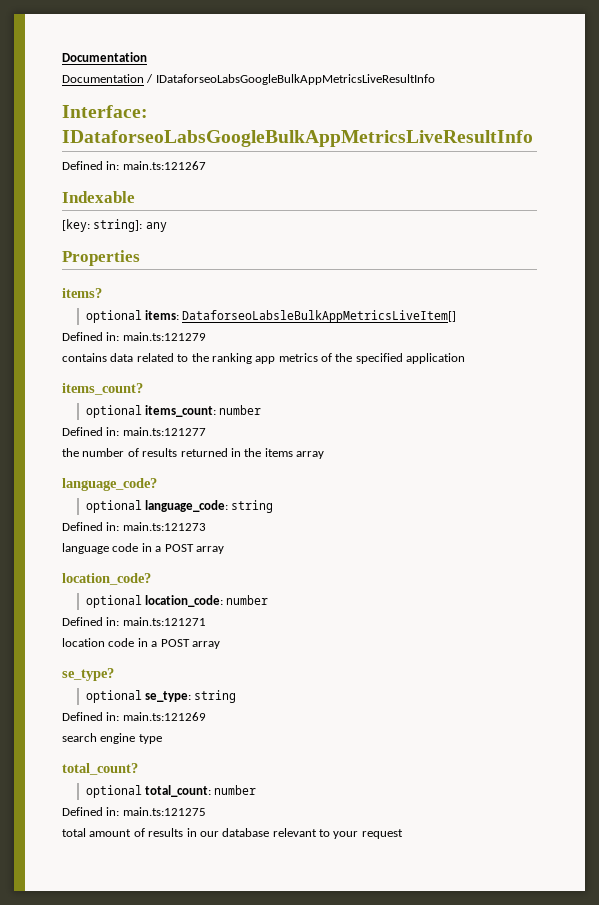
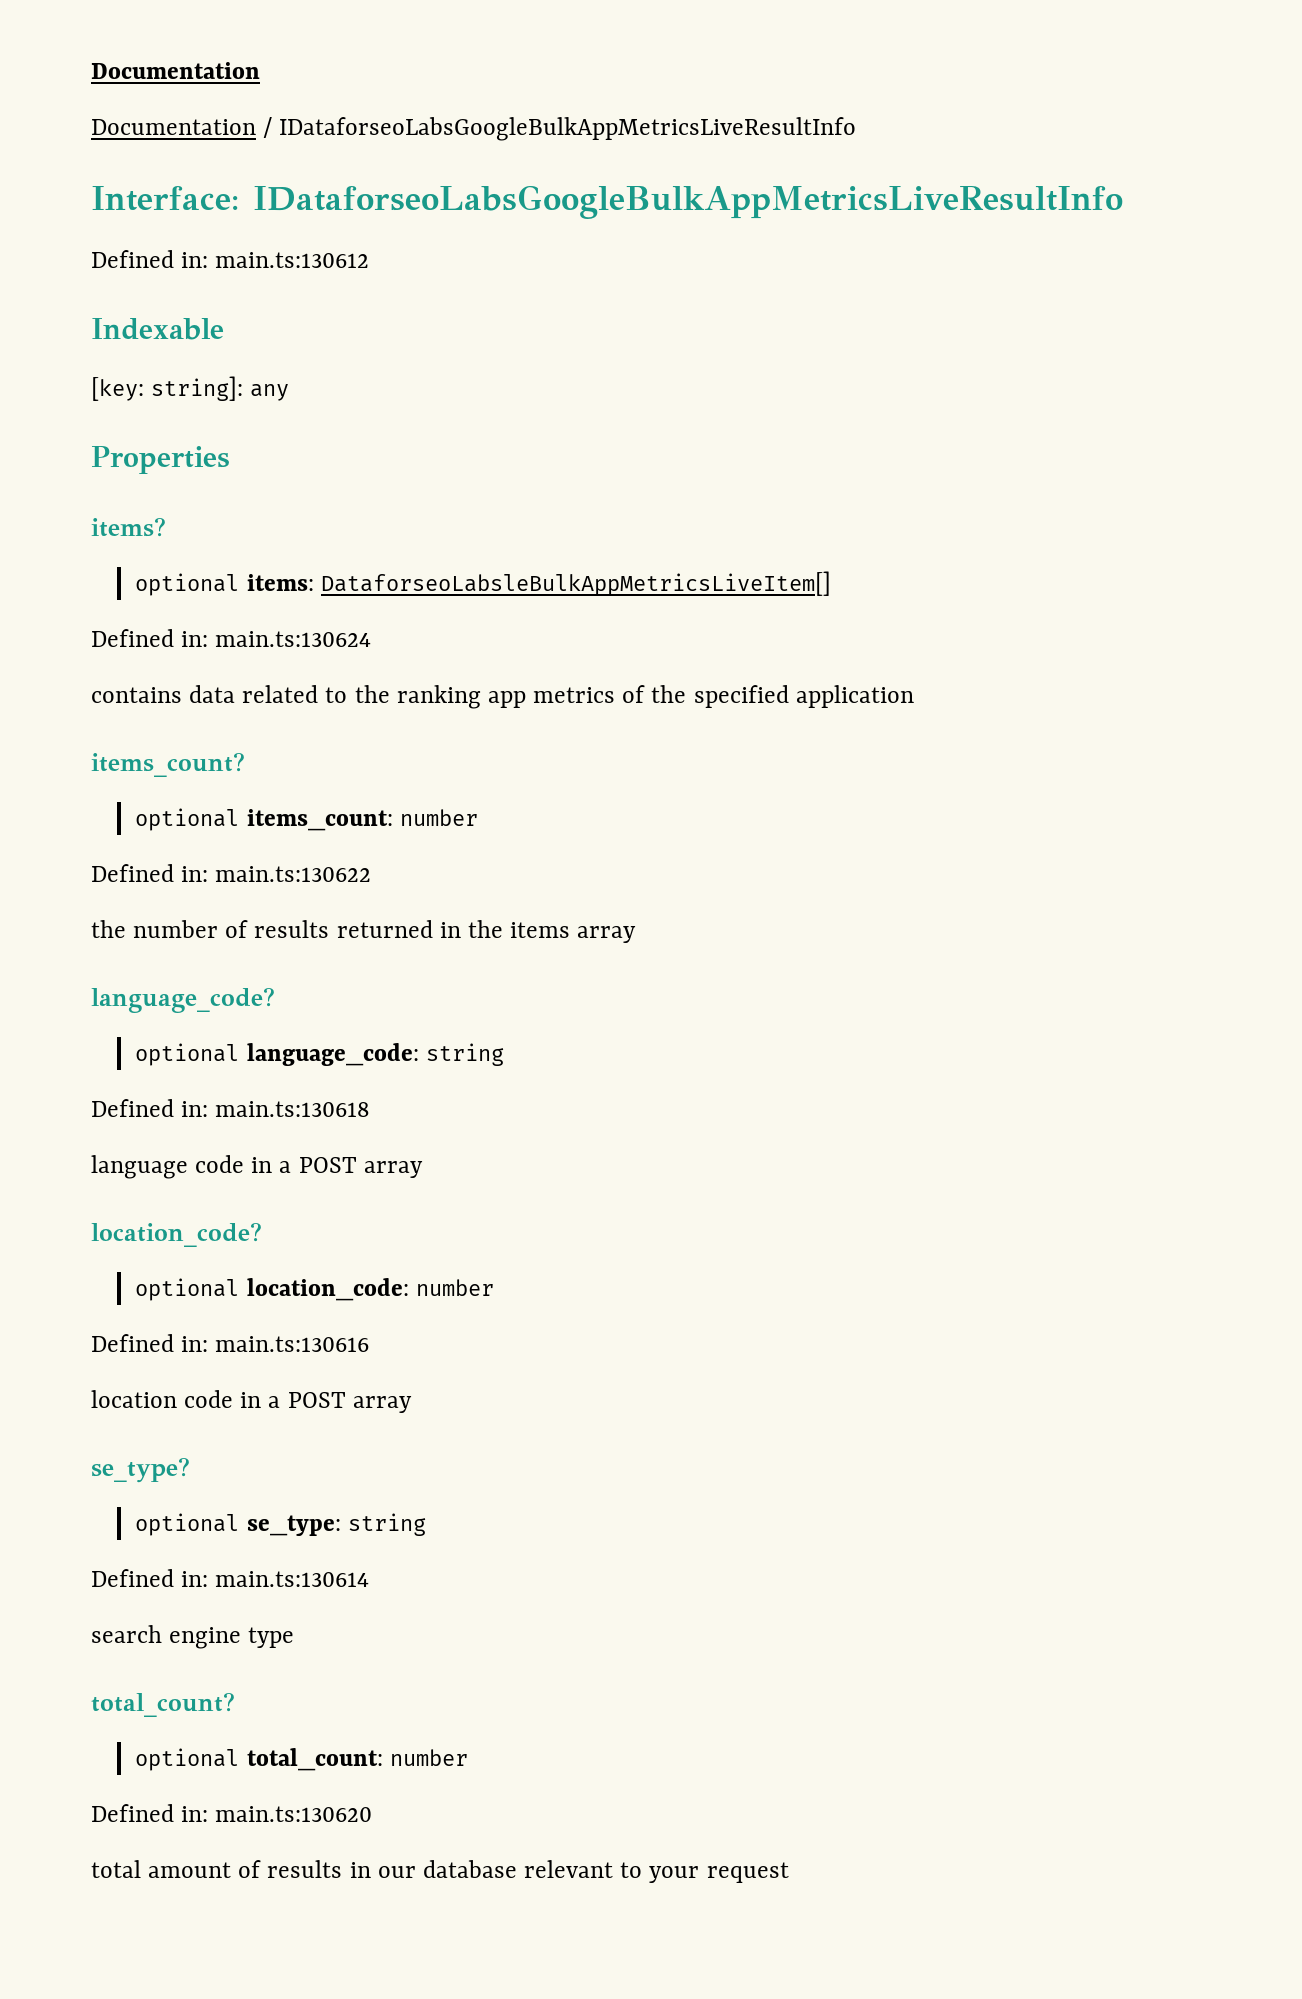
[122,161,206,170] main.ts:121267 -> [215,252,370,268] main.ts:130612
[122,332,206,341] main.ts:121279 -> [215,631,372,647] main.ts:130624
[122,427,206,436] main.ts:121277 -> [215,866,372,882] main.ts:130622
[122,522,206,531] main.ts:121273 -> [215,1101,371,1117] main.ts:130618
[122,617,206,626] main.ts:121271 -> [215,1336,370,1352] main.ts:130616
[122,712,206,721] main.ts:121269 -> [215,1571,370,1587] main.ts:130614
[122,807,206,816] main.ts:121275 -> [215,1806,373,1822] main.ts:130620

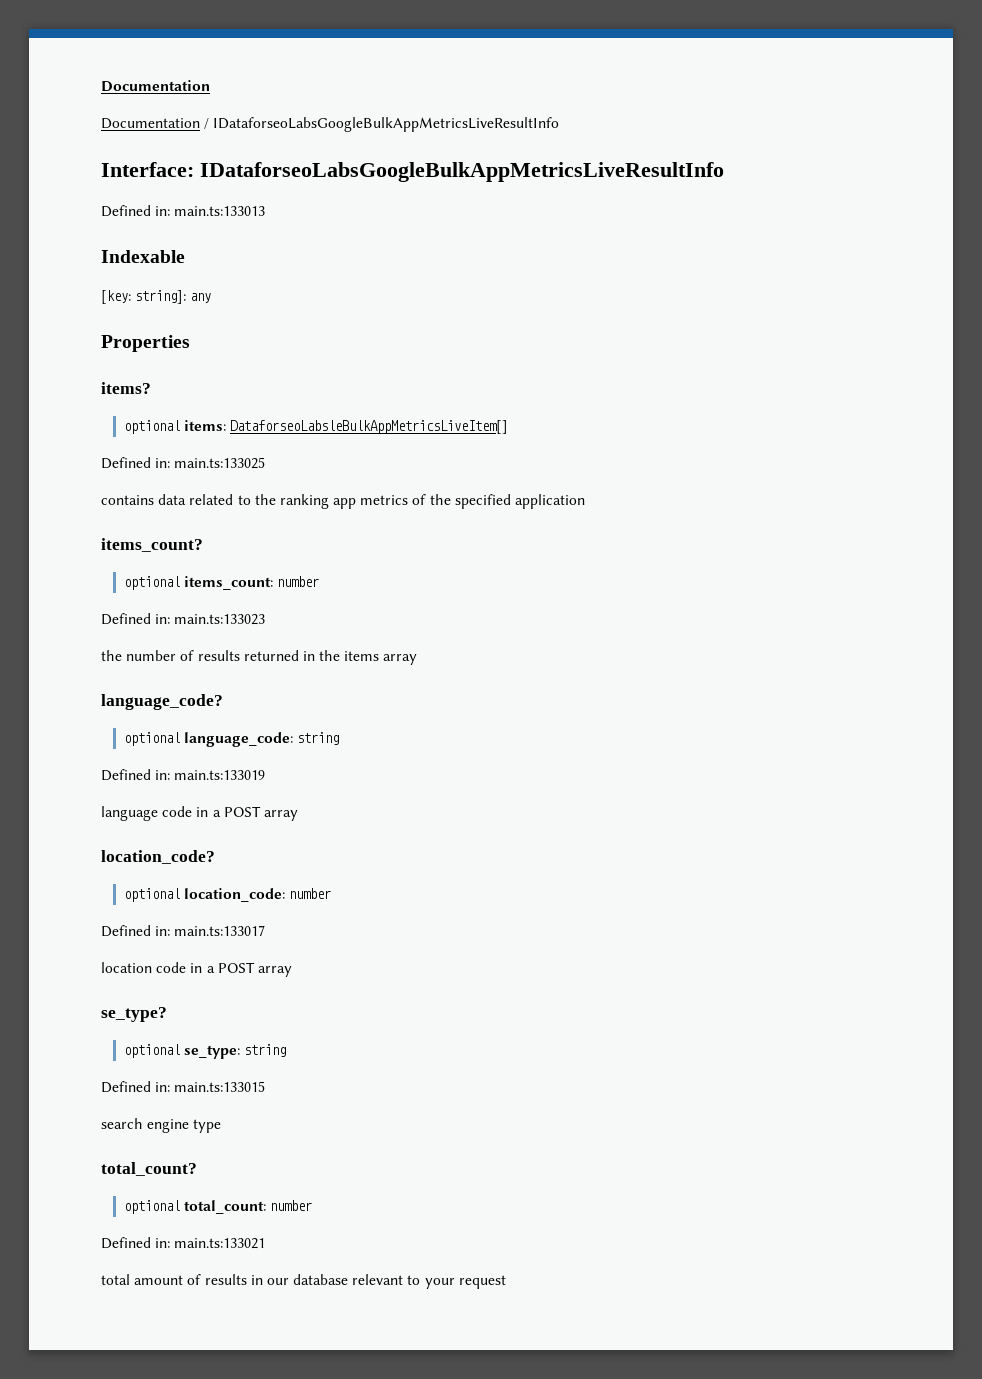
[215,252,370,268] main.ts:130612 -> [174,206,266,216] main.ts:133013
[215,631,372,647] main.ts:130624 -> [174,457,266,469] main.ts:133025
[215,866,372,882] main.ts:130622 -> [174,614,266,625] main.ts:133023
[215,1101,371,1117] main.ts:130618 -> [174,770,266,780] main.ts:133019
[215,1336,370,1352] main.ts:130616 -> [174,925,266,936] main.ts:133017
[215,1571,370,1587] main.ts:130614 -> [174,1081,266,1092] main.ts:133015
[215,1806,373,1822] main.ts:130620 -> [174,1238,266,1249] main.ts:133021

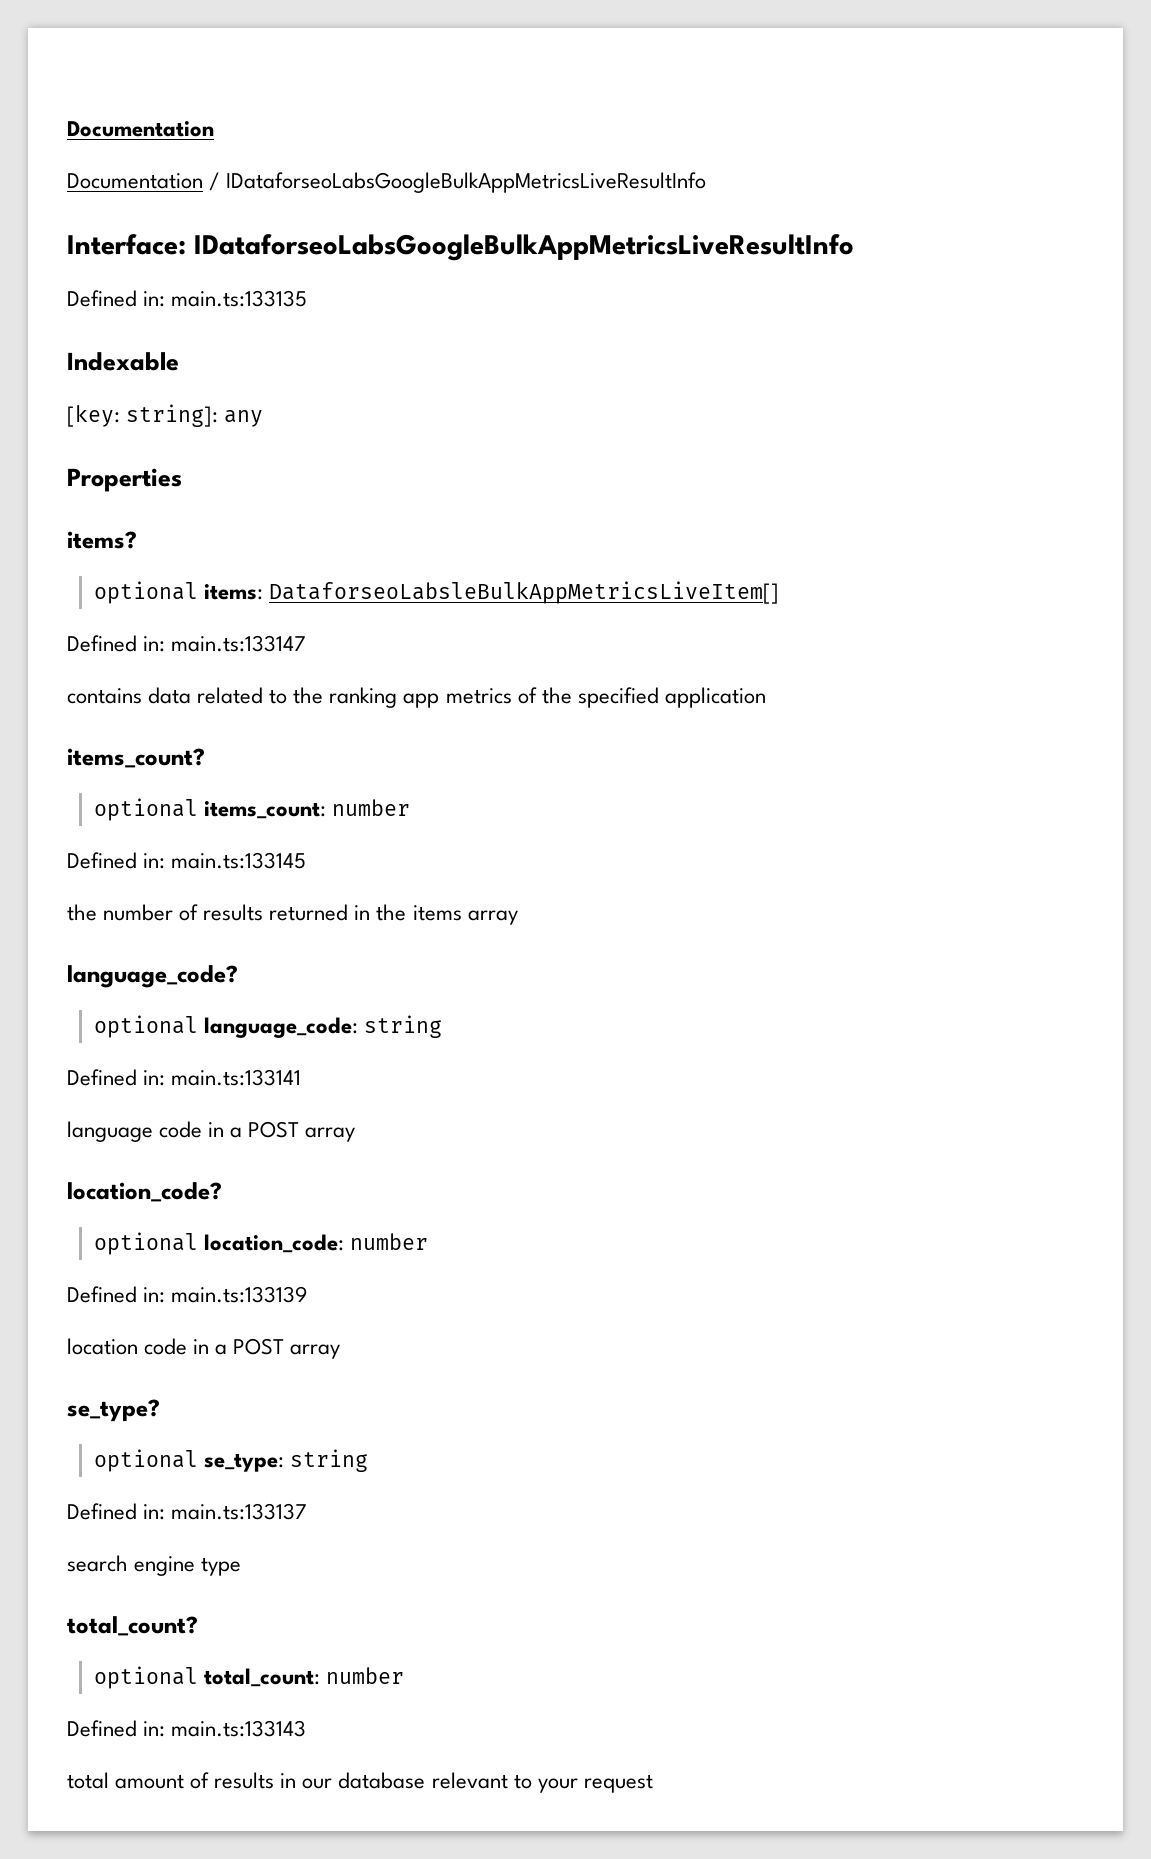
[174,206,266,216] main.ts:133013 -> [171,290,308,307] main.ts:133135
[174,457,266,469] main.ts:133025 -> [171,635,307,652] main.ts:133147
[174,614,266,625] main.ts:133023 -> [171,852,307,869] main.ts:133145
[174,770,266,780] main.ts:133019 -> [171,1069,302,1086] main.ts:133141
[174,925,266,936] main.ts:133017 -> [171,1286,308,1303] main.ts:133139
[174,1081,266,1092] main.ts:133015 -> [171,1503,308,1520] main.ts:133137
[174,1238,266,1249] main.ts:133021 -> [171,1720,307,1737] main.ts:133143

